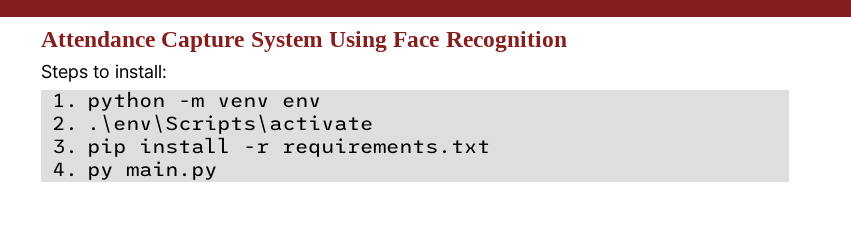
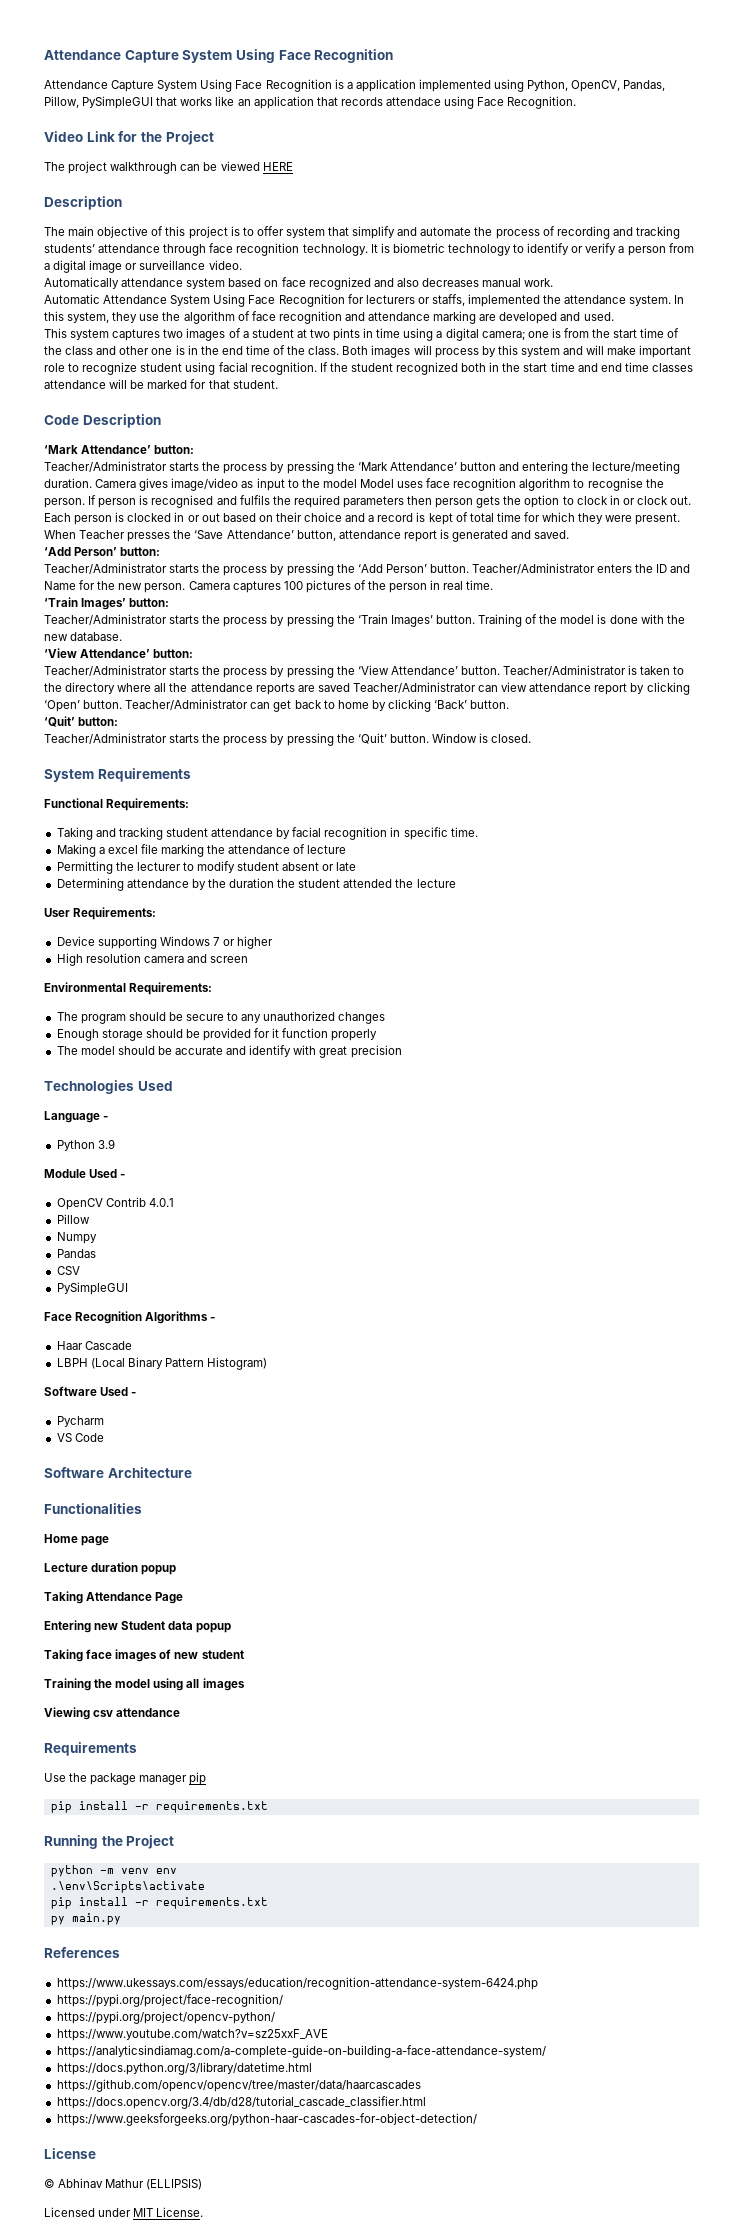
[41,64,167,82] [52,93,79,108] Steps to install: // 1. -> [44,79,666,92] [44,96,577,109] [44,131,214,145] [44,161,293,174] [44,196,122,210] [44,226,680,239] [44,243,694,256] [44,260,242,273] [44,277,554,290] [44,294,685,307] [44,311,614,324] [44,328,680,341] [44,345,692,358] [44,362,693,375] [44,379,278,389] [44,414,161,428] [44,445,195,454] [44,461,681,474] [44,478,664,491] [44,495,692,508] [44,512,681,525] [44,529,570,542] [44,547,161,556] [44,563,691,576] [44,580,494,593] [44,597,170,610] [44,614,685,627] [44,632,123,641] [44,648,194,658] [44,665,685,678] [44,682,690,695] [44,699,510,712] [44,716,119,727] [44,733,532,746] [44,768,191,782] [44,798,190,811] [56,827,478,840] [56,844,347,857] [56,861,357,874] [56,878,456,891] [44,907,157,920] [56,936,274,949] [56,953,249,966] [44,982,213,995] [56,1011,386,1024] [56,1028,378,1041] [56,1045,402,1058] [44,1080,173,1094] [44,1111,109,1123] [56,1139,115,1151] [44,1169,126,1178] [56,1197,174,1210] [56,1214,90,1224] [56,1232,97,1244] [56,1249,96,1258] [56,1266,80,1275] [56,1282,128,1295] [44,1311,216,1324] [56,1341,132,1350] [56,1357,268,1370] [44,1386,137,1396] [56,1416,104,1427] [56,1433,104,1442] [44,1467,192,1478] [44,1503,142,1514] [44,1534,110,1546] [44,1562,177,1575] [44,1591,184,1604] [44,1620,232,1633] [44,1649,244,1662] [44,1678,245,1691] [44,1707,181,1720] [44,1742,137,1756] [44,1772,207,1785] [50,1801,268,1813] [44,1835,175,1849] Attendance Capture System Using Face Recognition is a application implemented using Python, OpenCV, Pandas, Pillow, PySimpleGUI that works like an application that records attendace using Face Recognition. // Video Link for the Project // The project walkthrough can be viewed HERE // Description // The main objective of this project is to offer system that simplify and automate the process of recording and tracking students’ attendance through face recognition technology. It is biometric technology to identify or verify a person from a digital image or surveillance video. // Automatically attendance system based on face recognized and also decreases manual work. // Automatic Attendance System Using Face Recognition for lecturers or staffs, implemented the attendance system. In this system, they use the algorithm of face recognition and attendance marking are developed and used. // This system captures two images of a student at two pints in time using a digital camera; one is from the start time of the class and other one is in the end time of the class. Both images will process by this system and will make important role to recognize student using facial recognition. If the student recognized both in the start time and end time classes attendance will be marked for that student. // Code Description // ‘Mark Attendance’ button: // Teacher/Administrator starts the process by pressing the ‘Mark Attendance’ button and entering the lecture/meeting duration. Camera gives image/video as input to the model Model uses face recognition algorithm to recognise the person. If person is recognised and fulfils the required parameters then person gets the option to clock in or clock out. Each person is clocked in or out based on their choice and a record is kept of total time for which they were present. When Teacher presses the ‘Save Attendance’ button, attendance report is generated and saved. // ‘Add Person’ button: // Teacher/Administrator starts the process by pressing the ‘Add Person’ button. Teacher/Administrator enters the ID and Name for the new person. Camera captures 100 pictures of the person in real time. // ‘Train Images’ button: // Teacher/Administrator starts the process by pressing the ‘Train Images’ button. Training of the model is done with the new database. // ‘View Attendance’ button: // Teacher/Administrator starts the process by pressing the ‘View Attendance’ button. Teacher/Administrator is taken to the directory where all the attendance reports are saved Teacher/Administrator can view attendance report by clicking ‘Open’ button. Teacher/Administrator can get back to home by clicking ‘Back’ button. // ‘Quit’ button: // Teacher/Administrator starts the process by pressing the ‘Quit’ button. Window is closed. // System Requirements // Functional Requirements: // Taking and tracking student attendance by facial recognition in specific time. // Making a excel file marking the attendance of lecture // Permitting the lecturer to modify student absent or late // Determining attendance by the duration the student attended the lecture // User Requirements: // Device supporting Windows 7 or higher // High resolution camera and screen // Environmental Requirements: // The program should be secure to any unauthorized changes // Enough storage should be provided for it function properly // The model should be accurate and identify with great precision // Technologies Used // Language - // Python 3.9 // Module Used - // OpenCV Contrib 4.0.1 // Pillow // Numpy // Pandas // CSV // PySimpleGUI // Face Recognition Algorithms - // Haar Cascade // LBPH (Local Binary Pattern Histogram) // Software Used - // Pycharm // VS Code // Software Architecture // Functionalities // Home page // Lecture duration popup // Taking Attendance Page // Entering new Student data popup // Taking face images of new student // Training the model using all images // Viewing csv attendance // Requirements // Use the package manager pip // pip install -r requirements.txt // Running the Project //
[52,116,79,131] 2. -> (177, 1871) none
[52,137,491,157] [52,162,79,177] 3. pip install -r requirements.txt // 4. -> [50,1897,268,1909] pip install -r requirements.txt //
(218, 170) none -> [44,1947,120,1958] [56,1977,538,1990] [56,1994,283,2007] [56,2011,275,2024] [56,2029,328,2041] [56,2045,546,2058] [56,2062,312,2075] [56,2079,421,2092] [56,2096,426,2109] [56,2113,477,2126] [44,2148,96,2159] [44,2178,203,2190] [44,2207,204,2217] // References // https://www.ukessays.com/essays/education/recognition-attendance-system-6424.php // https://pypi.org/project/face-recognition/ // https://pypi.org/project/opencv-python/ // https://www.youtube.com/watch?v=sz25xxF_AVE // https://analyticsindiamag.com/a-complete-guide-on-building-a-face-attendance-system/ // https://docs.python.org/3/library/datetime.html // https://github.com/opencv/opencv/tree/master/data/haarcascades // https://docs.opencv.org/3.4/db/d28/tutorial_cascade_classifier.html // https://www.geeksforgeeks.org/python-haar-cascades-for-object-detection/ // License // © Abhinav Mathur (ELLIPSIS) // Licensed under MIT License.

